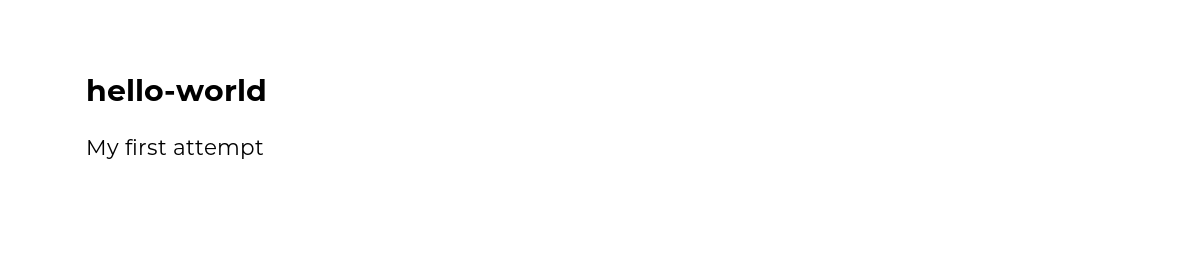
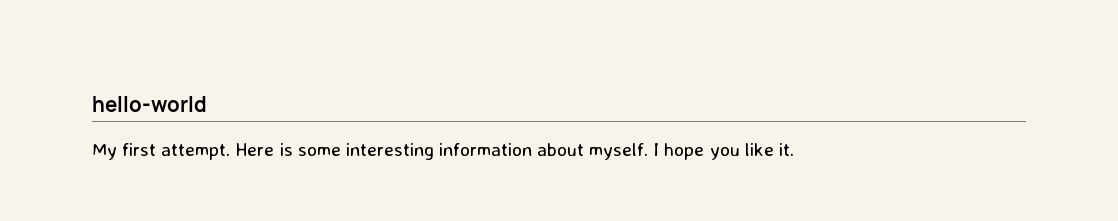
[173,140,264,159] attempt -> [161,143,794,160] attempt. Here is some interesting information about myself. I hope you like it.

